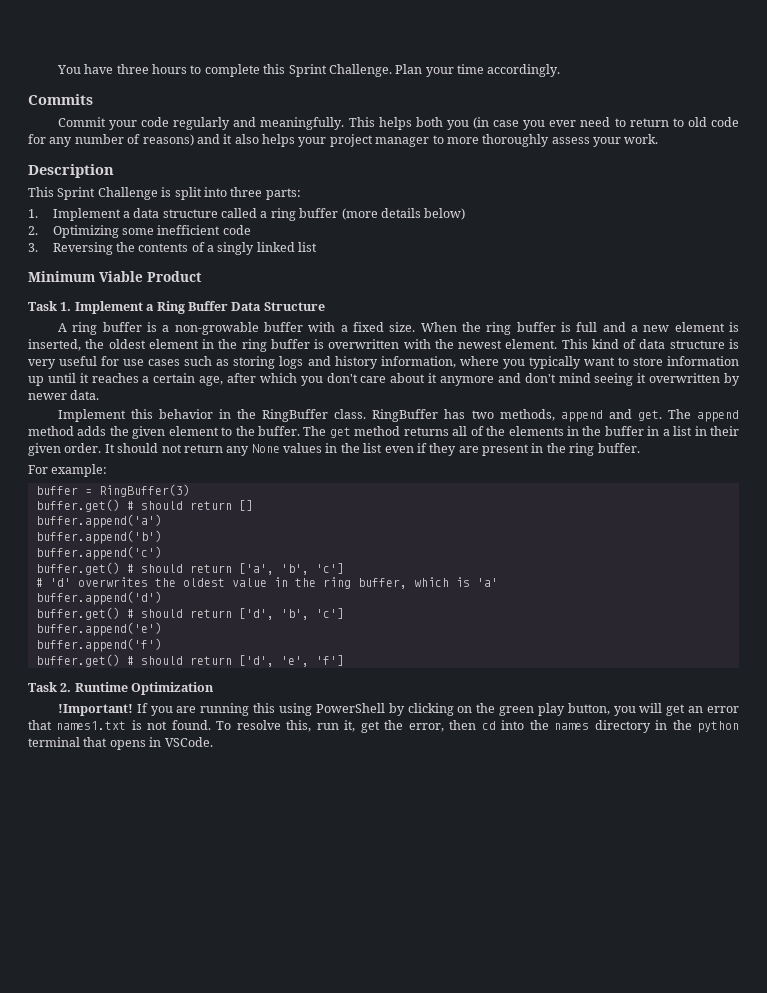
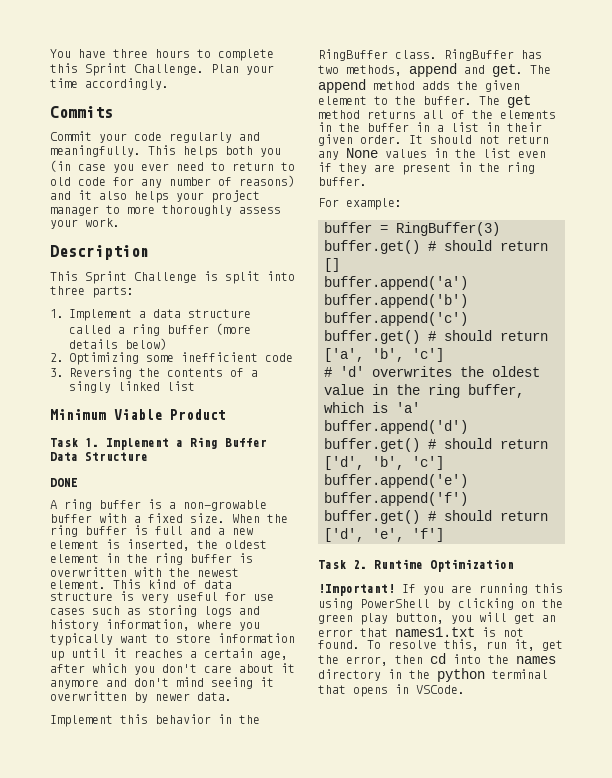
(325, 306) none -> [50,478,78,487] // DONE

